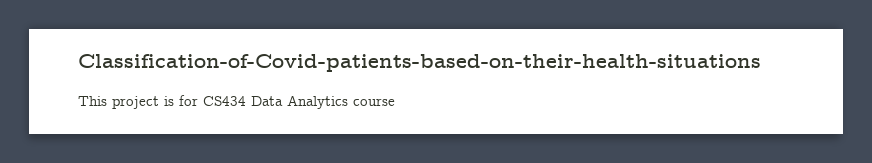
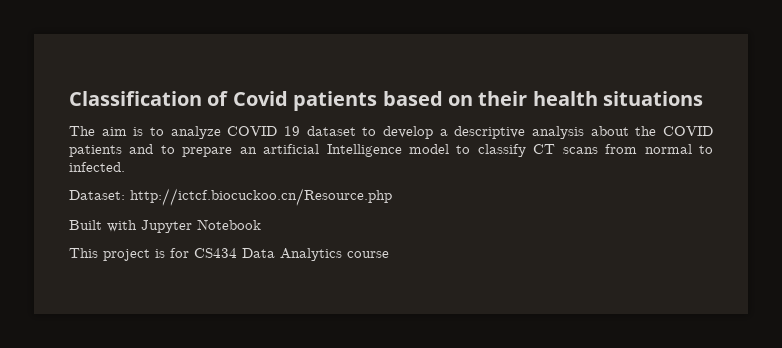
[78,54,761,72] Classification-of-Covid-patients-based-on-their-health-situations -> [69,91,704,111] [69,126,713,139] [69,144,714,157] [69,162,125,172] [69,188,392,206] [69,219,261,233] Classification of Covid patients based on their health situations // The aim is to analyze COVID 19 dataset to develop a descriptive analysis about the COVID patients and to prepare an artificial Intelligence model to classify CT scans from normal to infected. // Dataset: http://ictcf.biocuckoo.cn/Resource.php // Built with Jupyter Notebook

